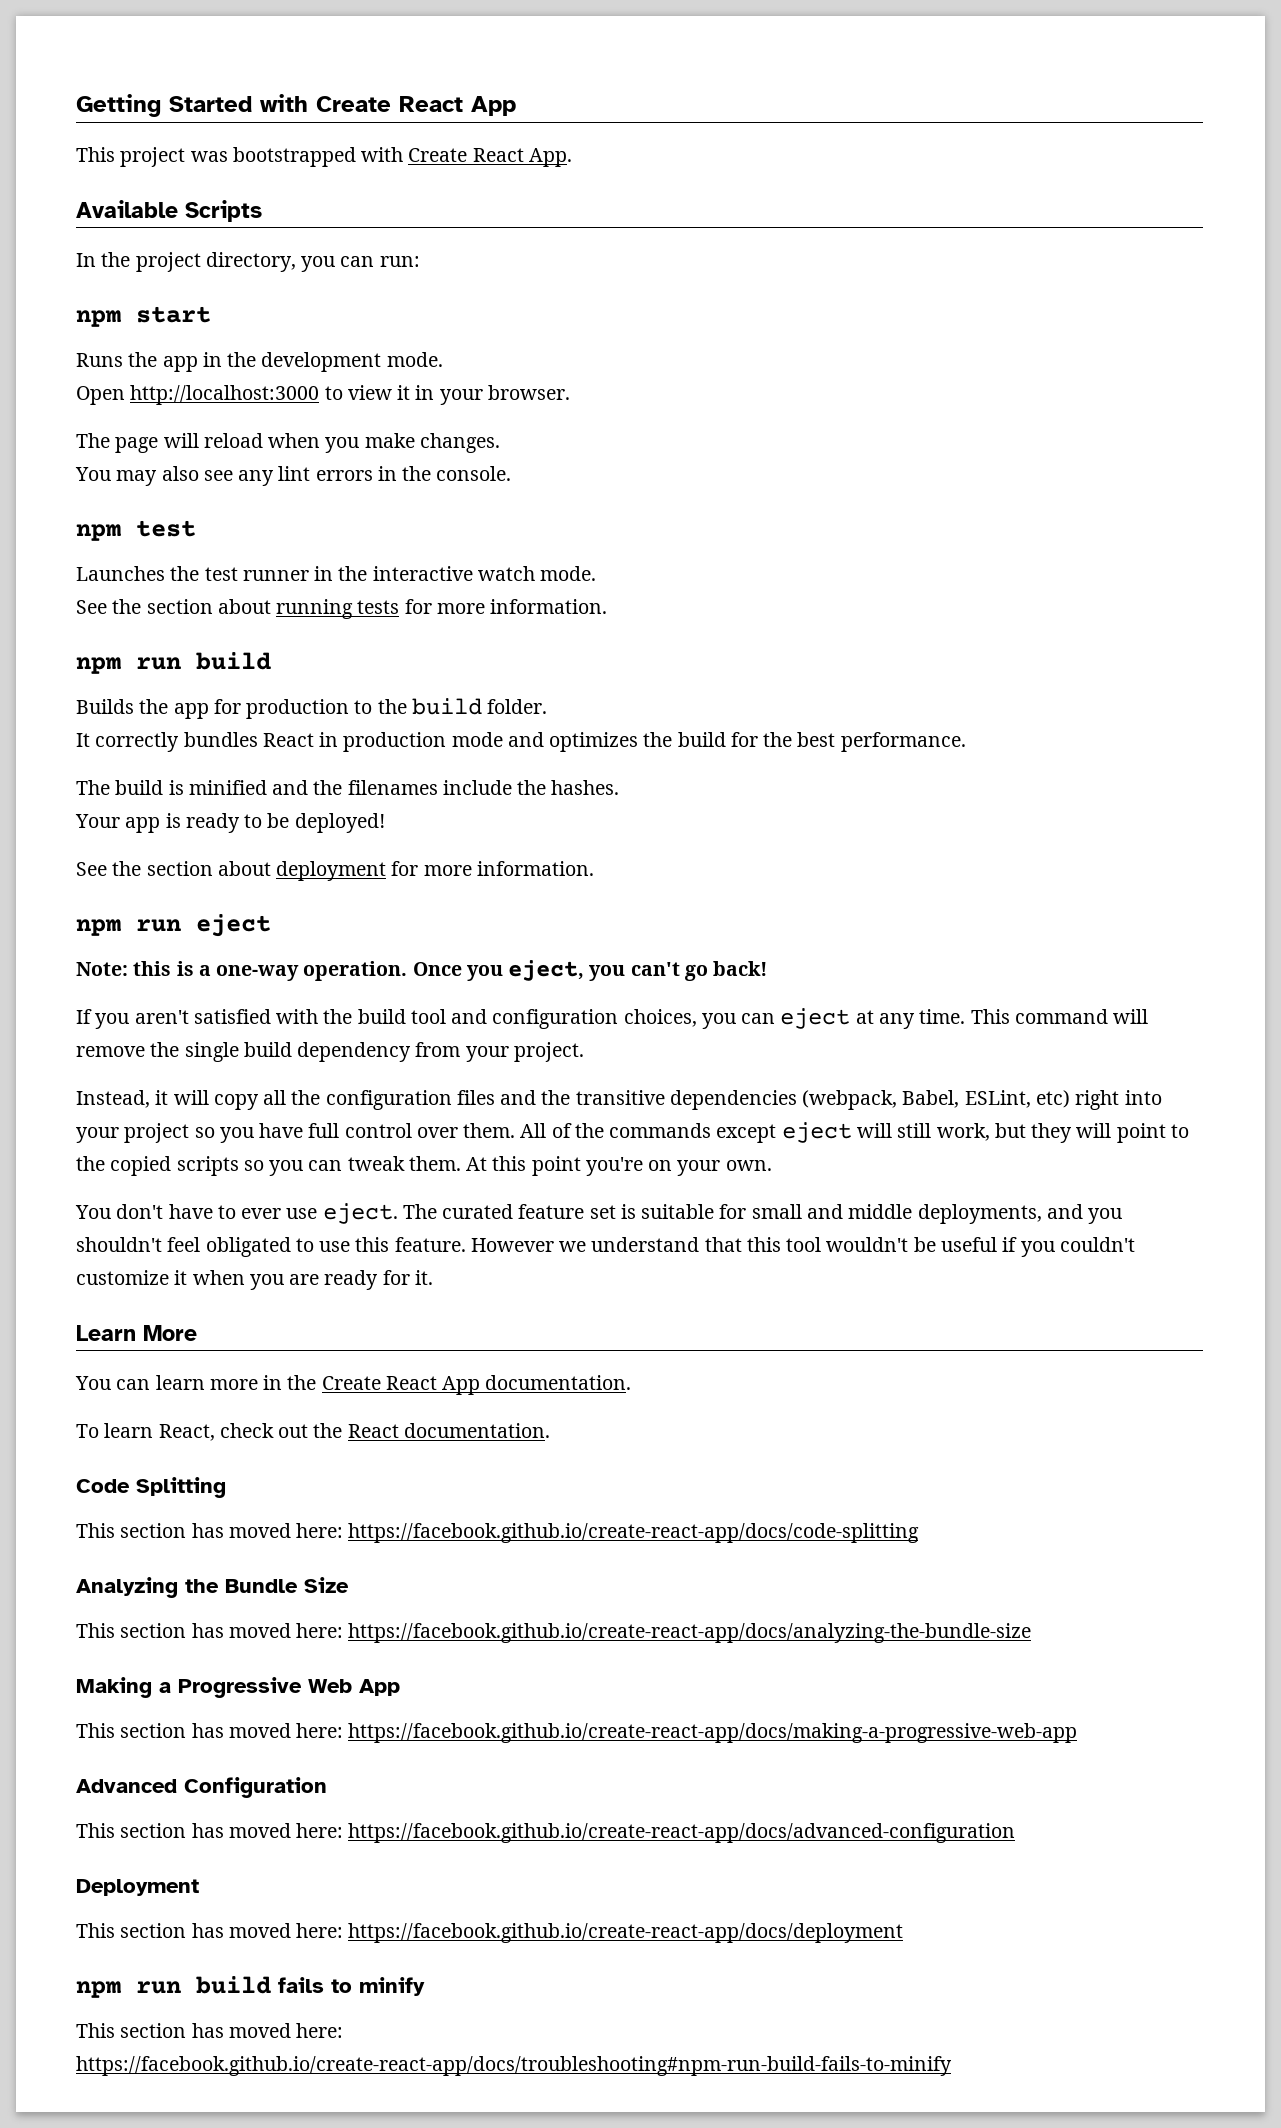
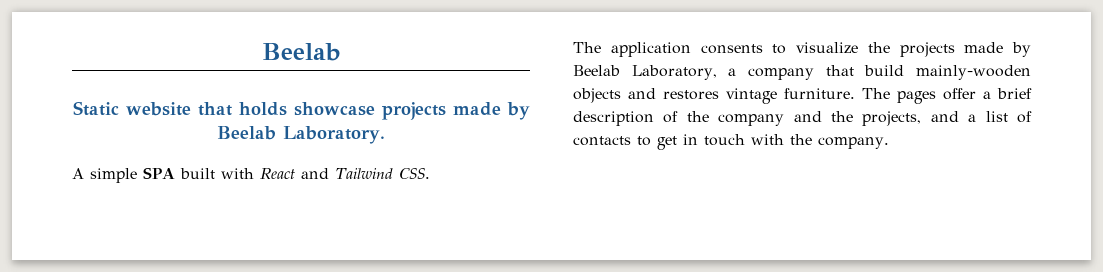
[76,94,516,117] [76,147,572,167] [76,200,262,222] [76,252,420,272] [76,306,211,327] [76,352,443,372] [76,385,570,405] [76,433,500,453] [75,466,512,486] [76,520,196,541] [76,566,597,581] [76,599,608,619] [76,652,271,674] [76,698,548,719] [76,732,966,752] [76,780,620,795] [75,813,385,833] [76,861,594,881] [76,914,271,937] [76,960,768,981] [76,1008,1149,1029] [76,1042,584,1062] [76,1090,1162,1110] [76,1122,1189,1143] [76,1156,772,1176] [75,1203,1123,1224] [76,1237,1135,1257] [76,1270,433,1290] [76,1325,197,1341] [75,1375,632,1395] [76,1423,550,1441] [76,1477,226,1498] [76,1523,920,1543] [76,1577,349,1598] [76,1623,1032,1643] [76,1677,400,1698] [76,1723,1078,1743] [76,1777,327,1798] [76,1823,1016,1843] [76,1879,199,1896] [76,1923,904,1943] [76,1976,425,1998] [76,2023,344,2038] [76,2056,952,2076] Getting Started with Create React App // This project was bootstrapped with Create React App. // Available Scripts // In the project directory, you can run: // npm start // Runs the app in the development mode. // Open http://localhost:3000 to view it in your browser. // The page will reload when you make changes. // You may also see any lint errors in the console. // npm test // Launches the test runner in the interactive watch mode. // See the section about running tests for more information. // npm run build // Builds the app for production to the build folder. // It correctly bundles React in production mode and optimizes the build for the best performance. // The build is minified and the filenames include the hashes. // Your app is ready to be deployed! // See the section about deployment for more information. // npm run eject // Note: this is a one-way operation. Once you eject, you can't go back! // If you aren't satisfied with the build tool and configuration choices, you can eject at any time. This command will remove the single build dependency from your project. // Instead, it will copy all the configuration files and the transitive dependencies (webpack, Babel, ESLint, etc) right into your project so you have full control over them. All of the commands except eject will still work, but they will point to the copied scripts so you can tweak them. At this point you're on your own. // You don't have to ever use eject. The curated feature set is suitable for small and middle deployments, and you shouldn't feel obligated to use this feature. However we understand that this tool wouldn't be useful if you couldn't customize it when you are ready for it. // Learn More // You can learn more in the Create React App documentation. // To learn React, check out the React documentation. // Code Splitting // This section has moved here: https://facebook.github.io/create-react-app/docs/code-splitting // Analyzing the Bundle Size // This section has moved here: https://facebook.github.io/create-react-app/docs/analyzing-the-bundle-size // Making a Progressive Web App // This section has moved here: https://facebook.github.io/create-react-app/docs/making-a-progressive-web-app // Advanced Configuration // This section has moved here: https://facebook.github.io/create-react-app/docs/advanced-configuration // Deployment // This section has moved here: https://facebook.github.io/create-react-app/docs/deployment // npm run build fails to minify // This section has moved here: https://facebook.github.io/create-react-app/docs/troubleshooting#npm-run-build-fails-to-minify -> [261,43,341,61] [72,101,530,120] [217,126,386,144] [72,167,430,183] [573,42,1031,57] [573,65,1031,80] [573,88,1032,104] [573,111,1032,126] [573,134,889,150] Beelab // Static website that holds showcase projects made by Beelab Laboratory. // A simple SPA built with React and Tailwind CSS. // The application consents to visualize the projects made by Beelab Laboratory, a company that build mainly-wooden objects and restores vintage furniture. The pages offer a brief description of the company and the projects, and a list of contacts to get in touch with the company.

